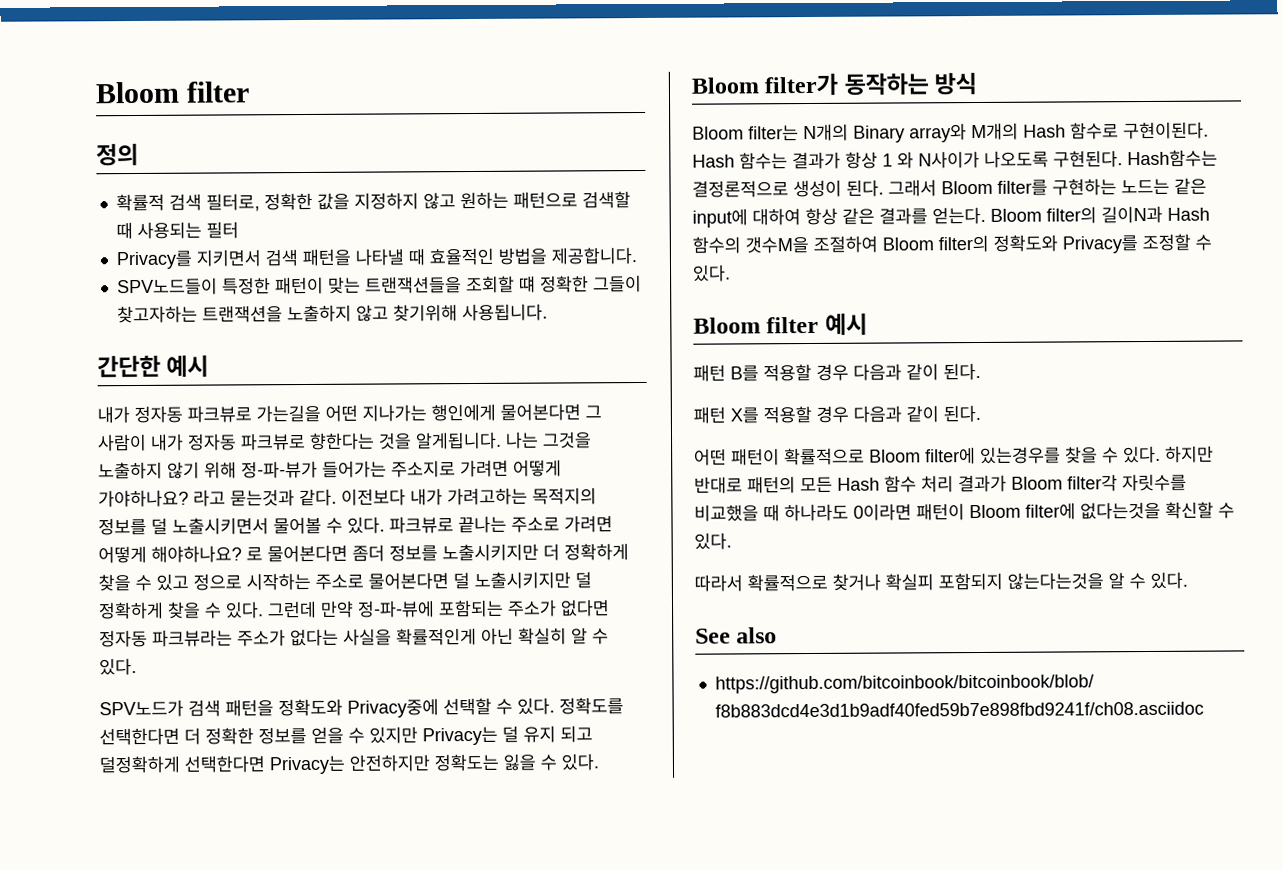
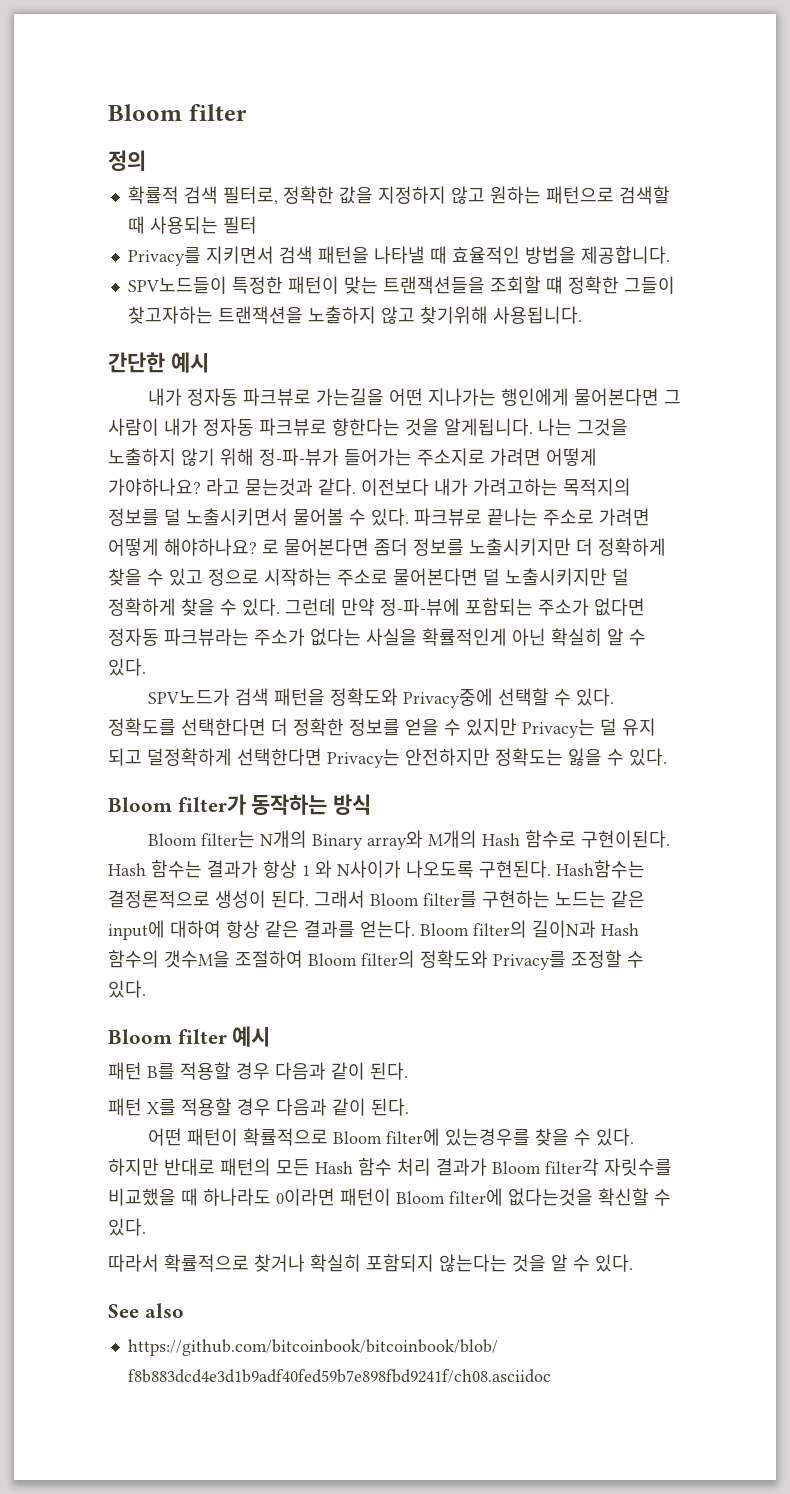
[885,572,1104,591] 확실피 포함되지 않는다는것을 -> [310,1254,546,1272] 확실히 포함되지 않는다는 것을

